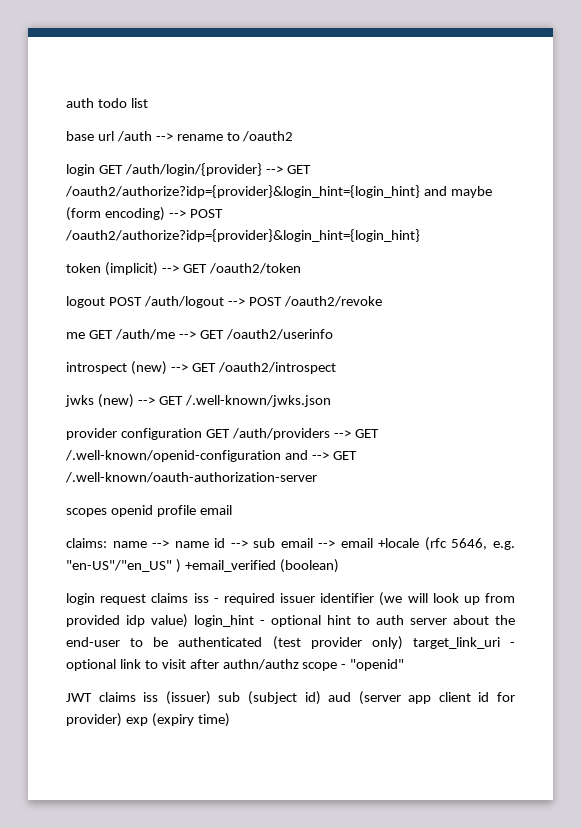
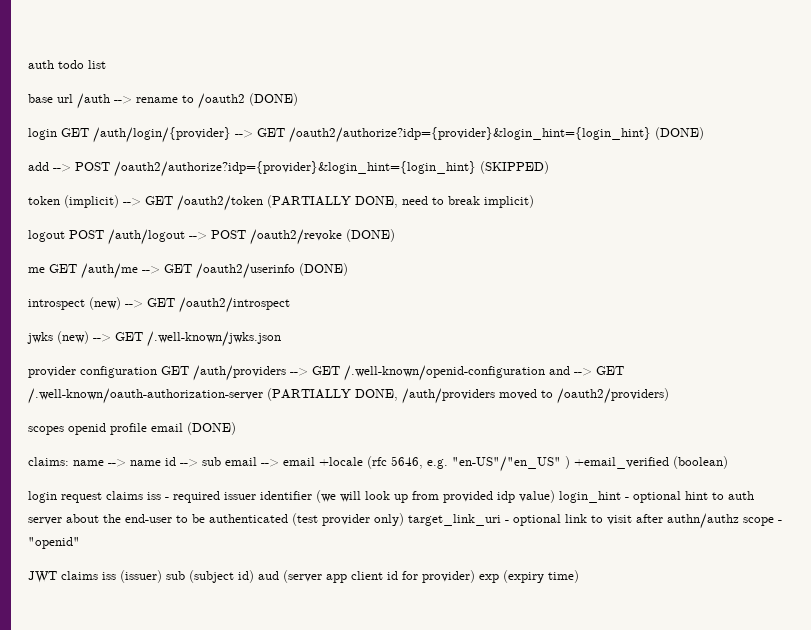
(294, 136) none -> [249,93,298,106] (DONE)
[423,186,492,198] [66,207,165,221] and maybe (form encoding) -> [655,127,704,140] [28,162,49,171] (DONE) // add
(420, 235) none -> [480,161,549,174] (SKIPPED)
(301, 268) none -> [267,195,534,208] (PARTIALLY DONE, need to break implicit)
(382, 301) none -> [346,229,395,242] (DONE)
(333, 334) none -> [299,263,348,276] (DONE)
(317, 477) none -> [267,388,669,404] (PARTIALLY DONE, /auth/providers moved to /oauth2/providers)
(232, 510) none -> [187,422,236,435] (DONE)

